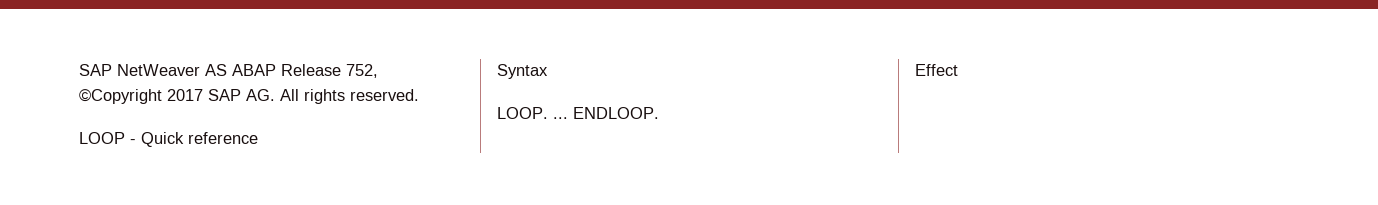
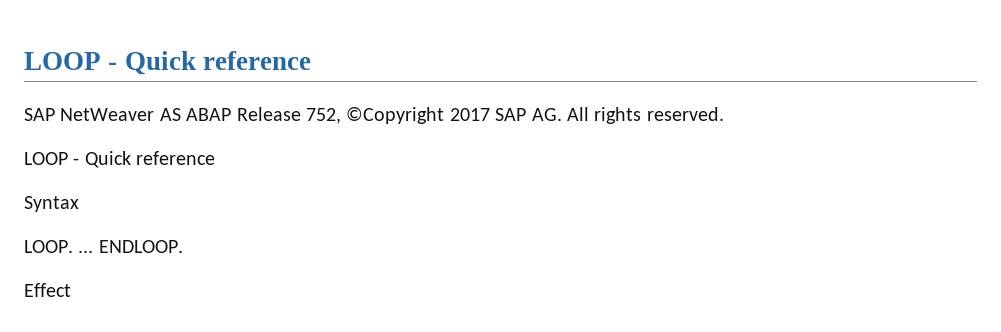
(79, 70) none -> [24,51,311,75] LOOP - Quick reference //

